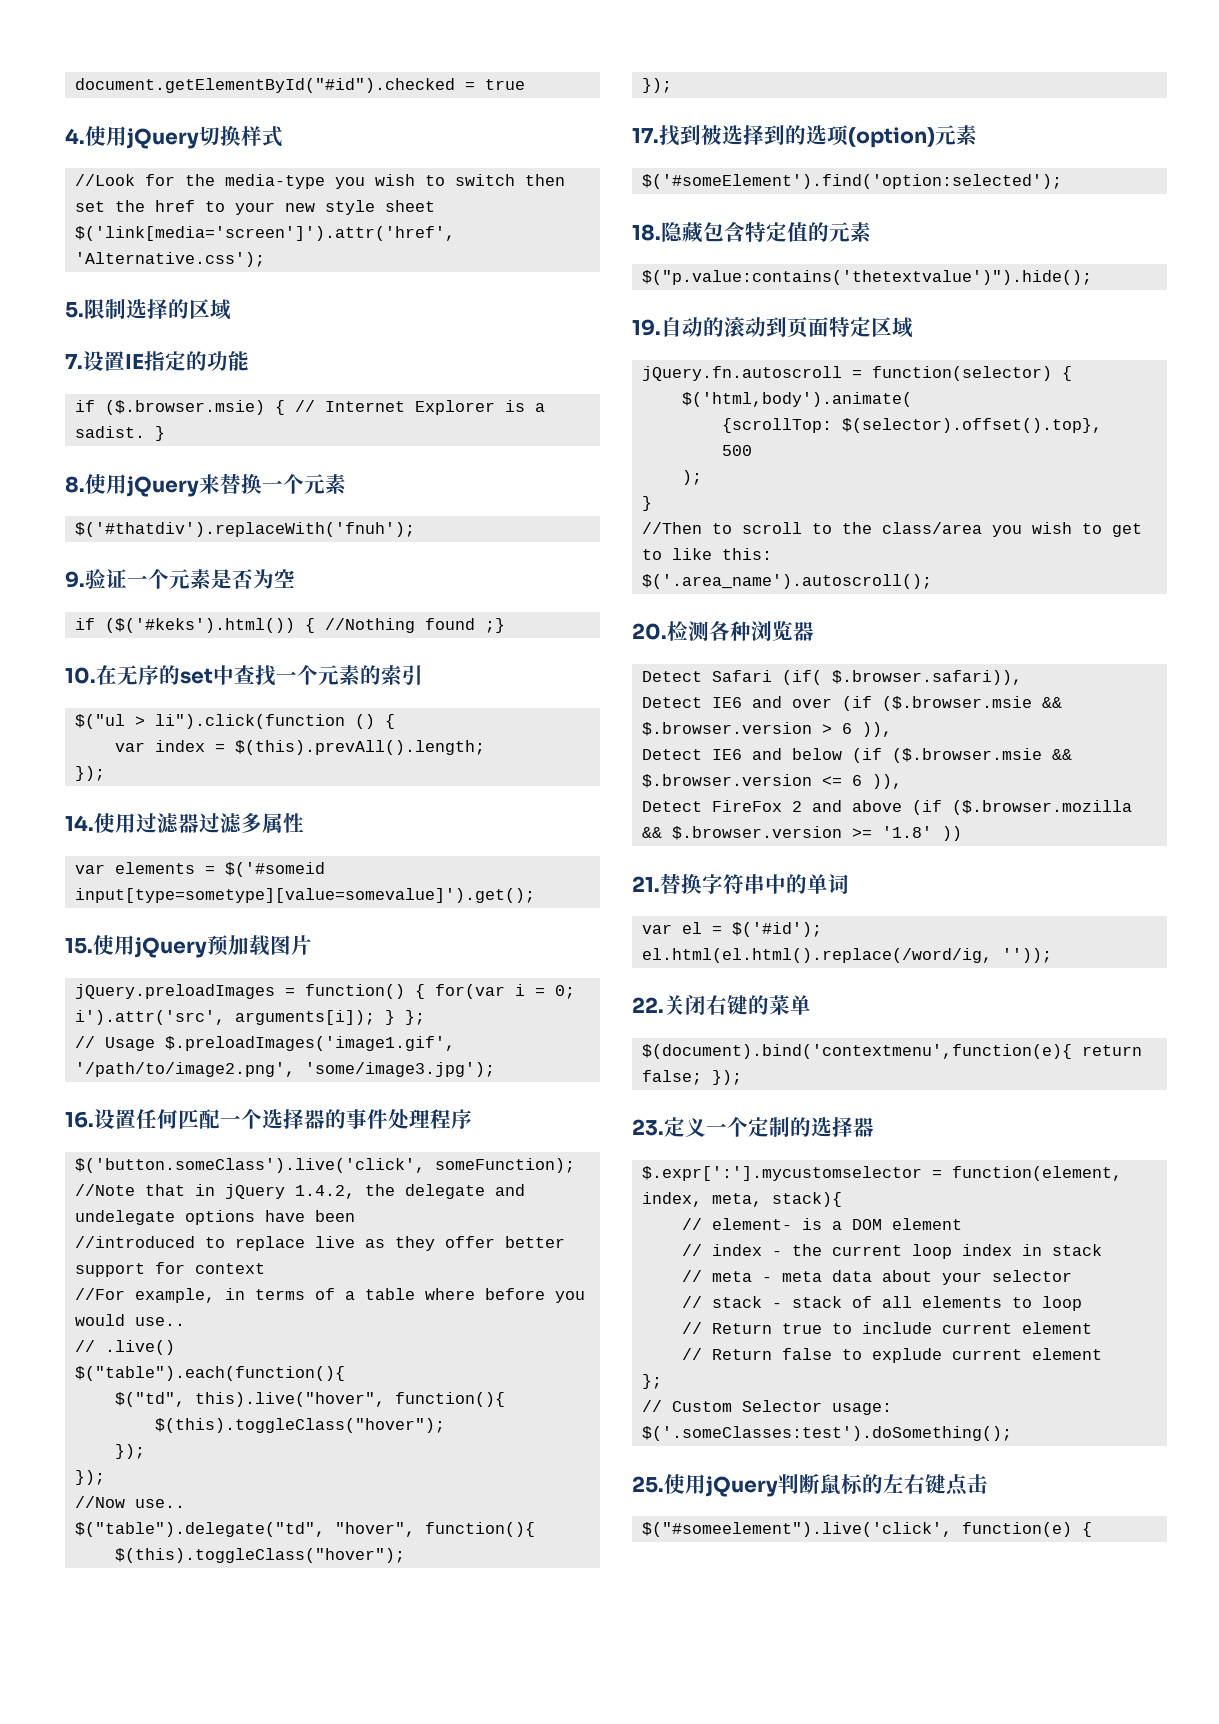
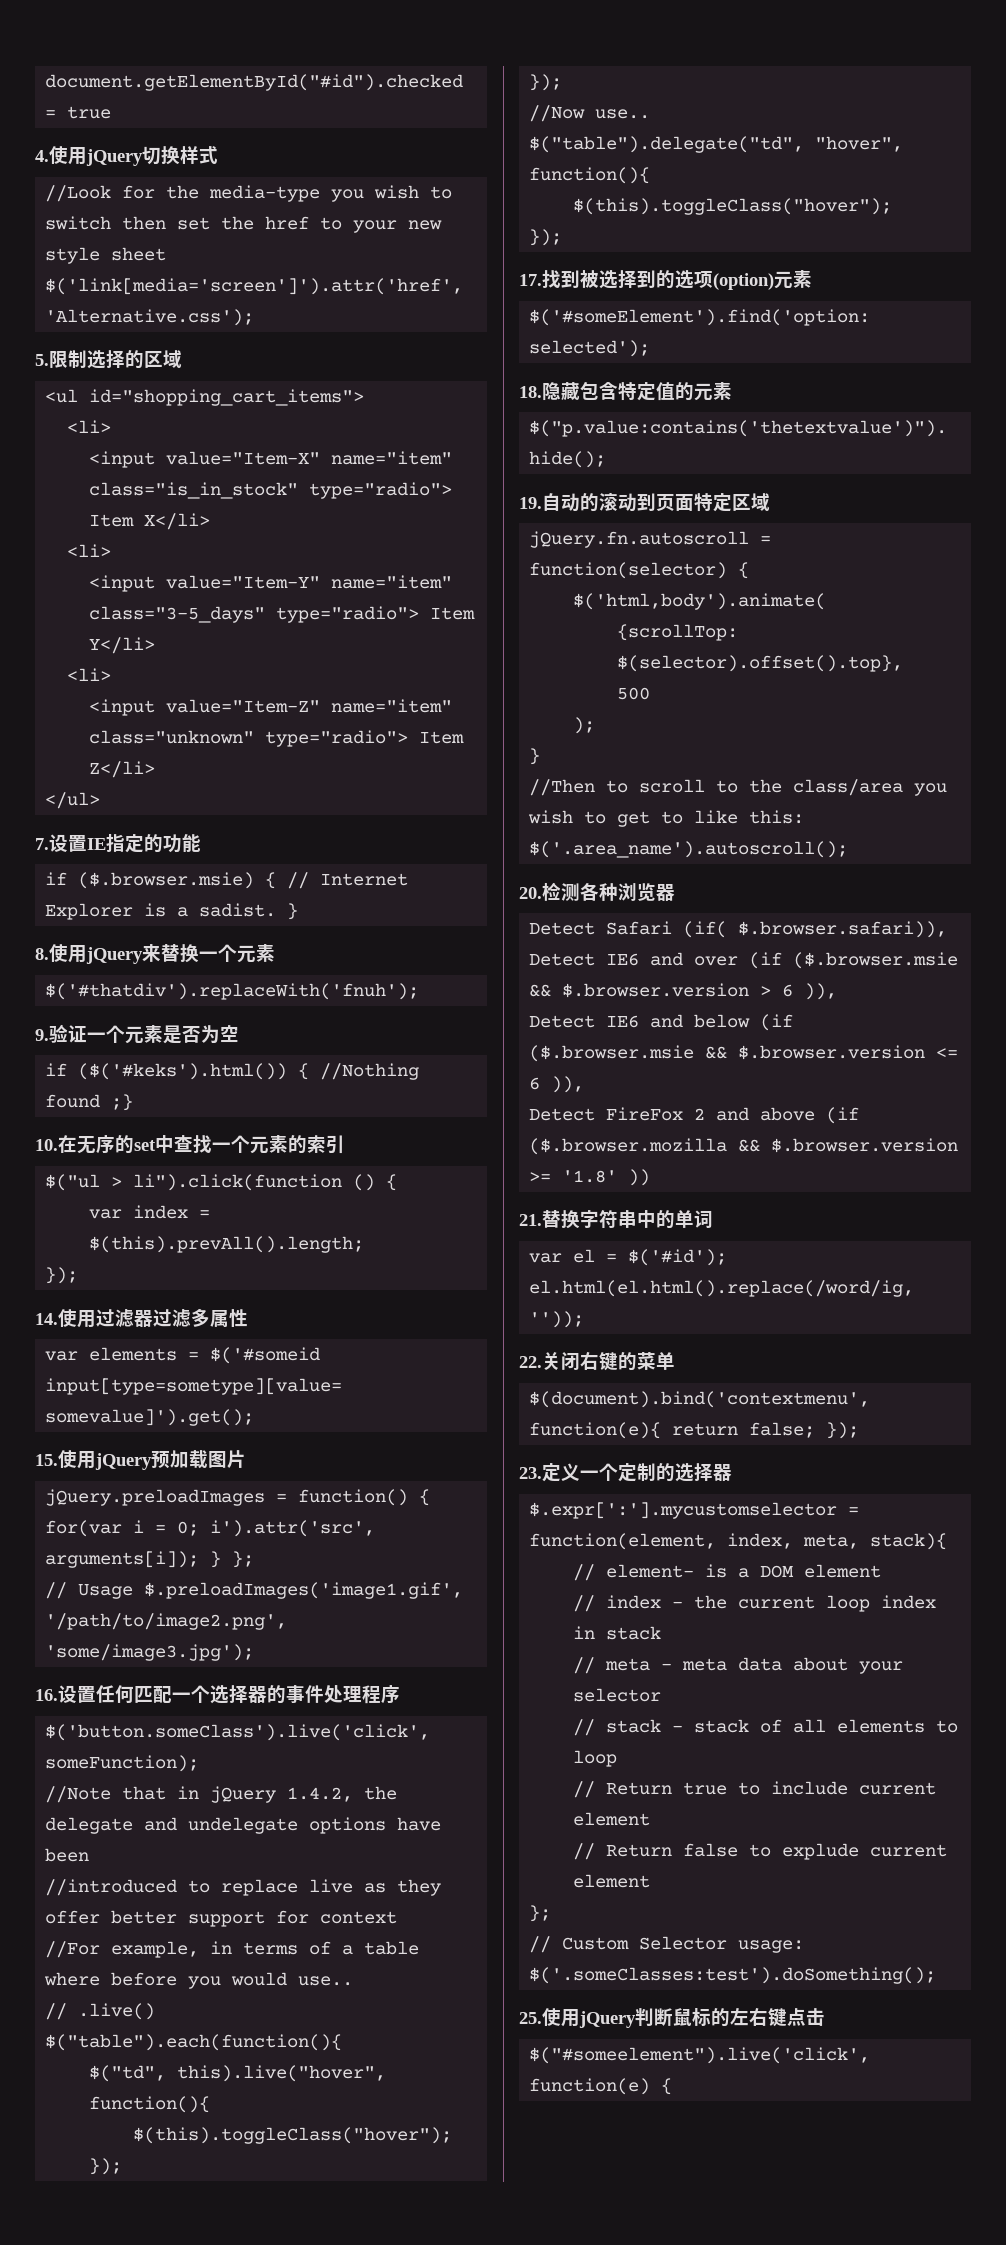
(231, 309) none -> [45,389,365,406] [67,420,112,433] [89,451,453,468] [89,482,453,499] [89,513,211,530] [67,544,112,557] [89,575,453,592] [89,606,476,623] [89,637,156,654] [67,668,112,681] [89,699,453,716] [89,730,465,747] [89,761,156,778] [45,792,101,809] // <ul id="shopping_cart_items"> // <li> // <input value="Item-X" name="item" class="is_in_stock" type="radio"> Item X</li> // <li> // <input value="Item-Y" name="item" class="3-5_days" type="radio"> Item Y</li> // <li> // <input value="Item-Z" name="item" class="unknown" type="radio"> Item Z</li> // </ul>

